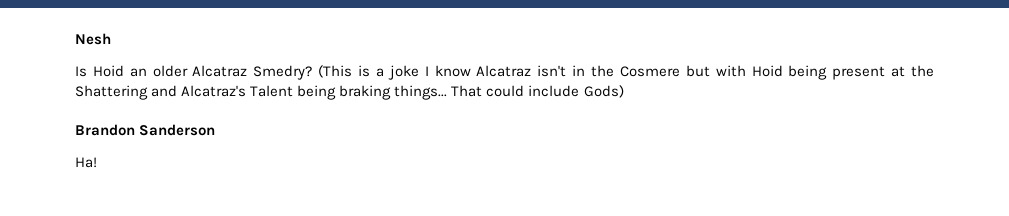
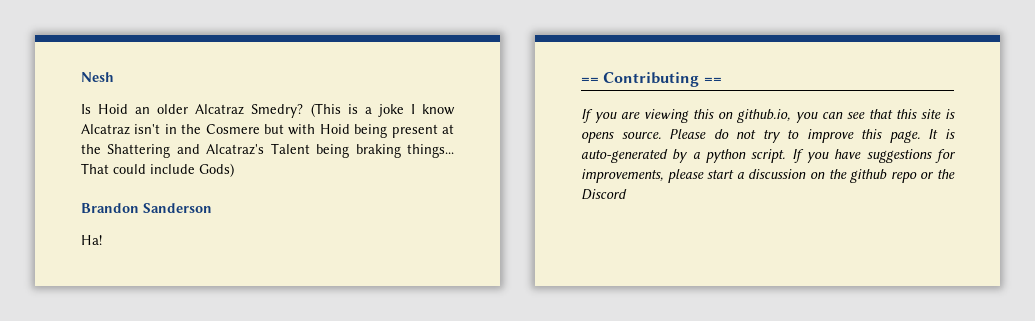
(97, 162) none -> [581,72,722,87] [581,109,955,123] [581,129,956,143] [581,149,956,163] [581,169,955,183] [581,189,627,200] // == Contributing == // If you are viewing this on github.io, you can see that this site is opens source. Please do not try to improve this page. It is auto-generated by a python script. If you have suggestions for improvements, please start a discussion on the github repo or the Discord

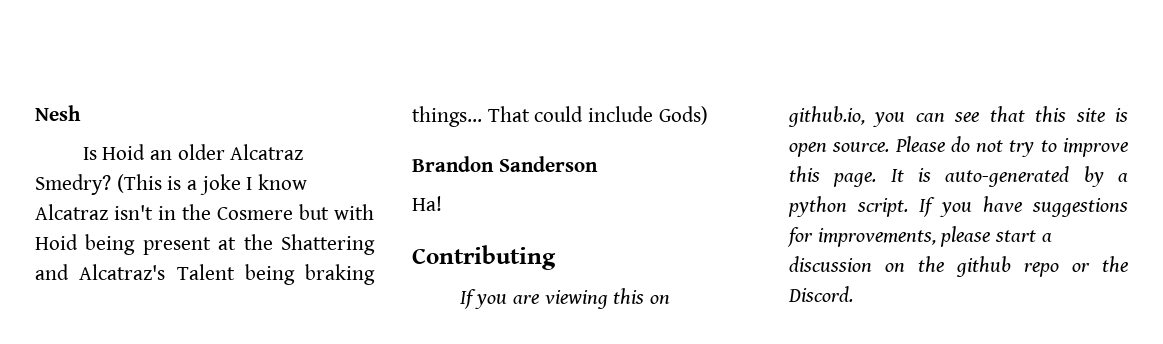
[581,77,599,83] == -> (442, 203) none
[703,77,722,83] == -> (556, 257) none
[581,132,614,143] opens -> [789,142,827,157] open
[581,189,627,200] Discord -> [788,286,853,302] Discord.

